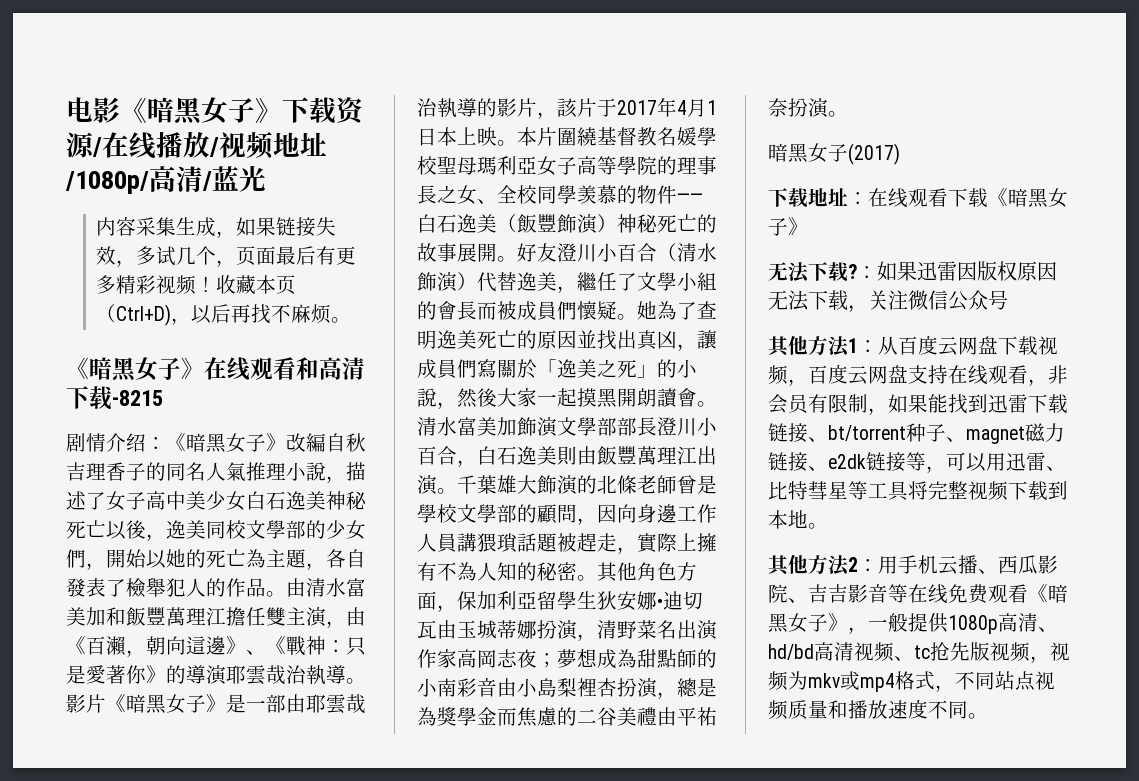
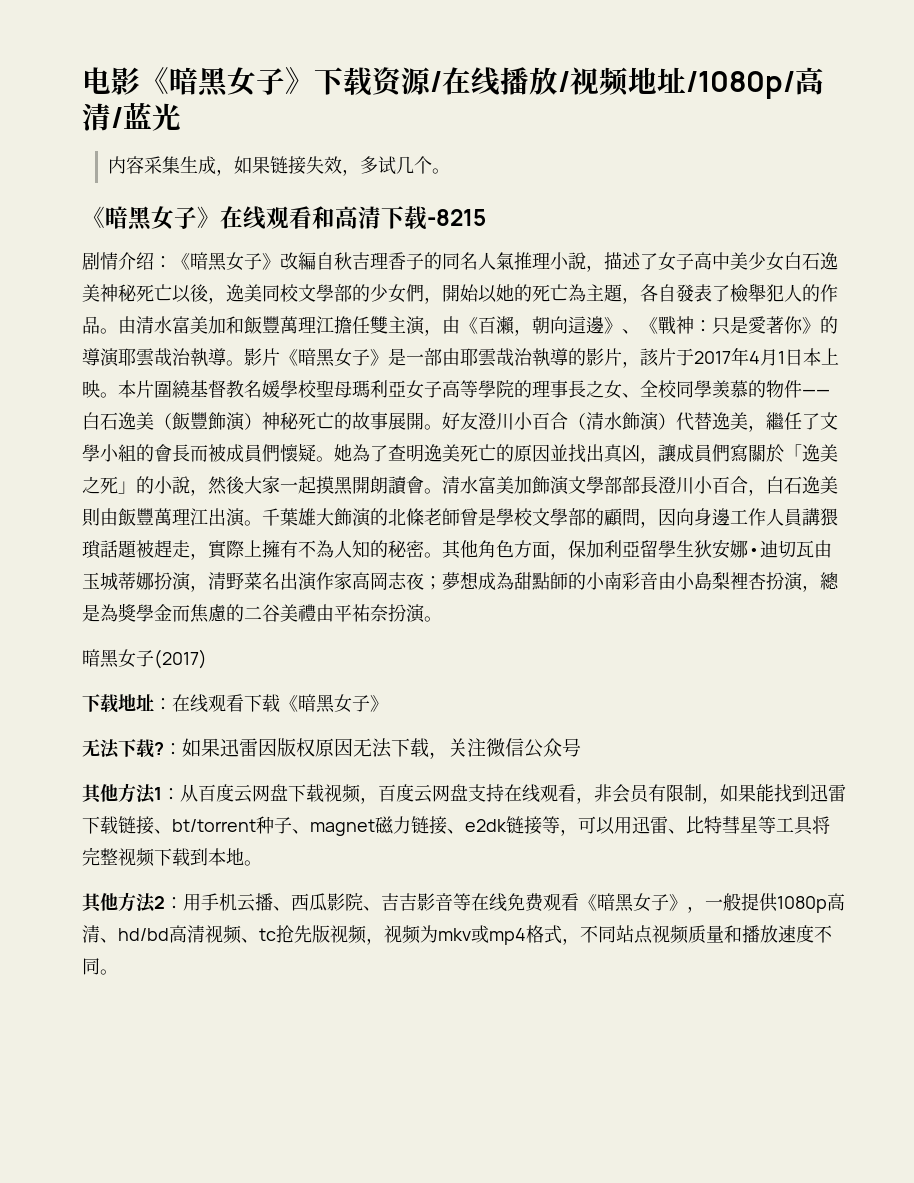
[216,246,357,267] [96,275,297,295] [96,304,332,326] ，页面最后有更多精彩视频！收藏本页（Ctrl+D)，以后再找不麻烦 -> (432, 165) none

